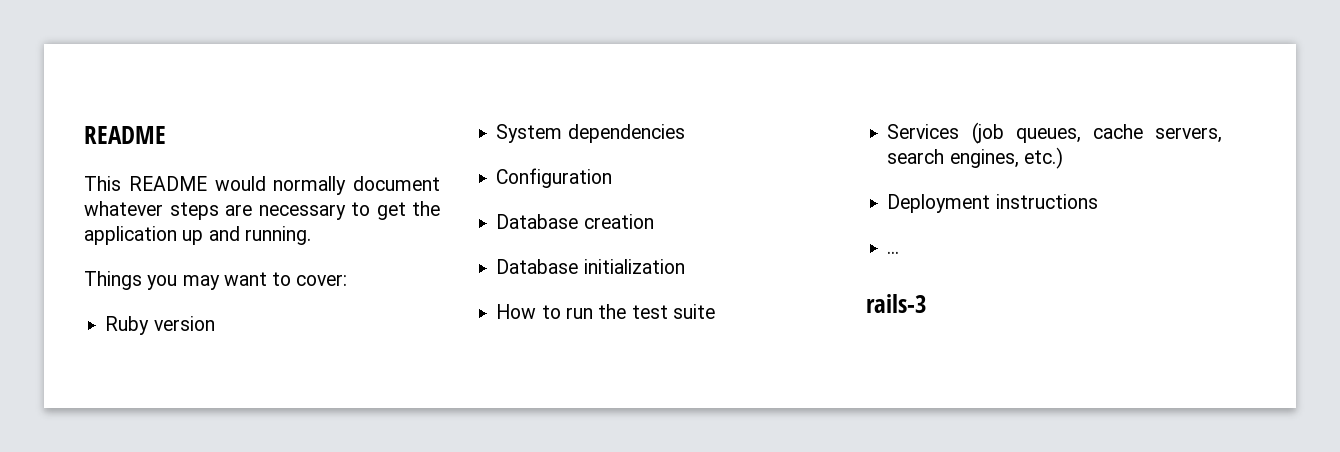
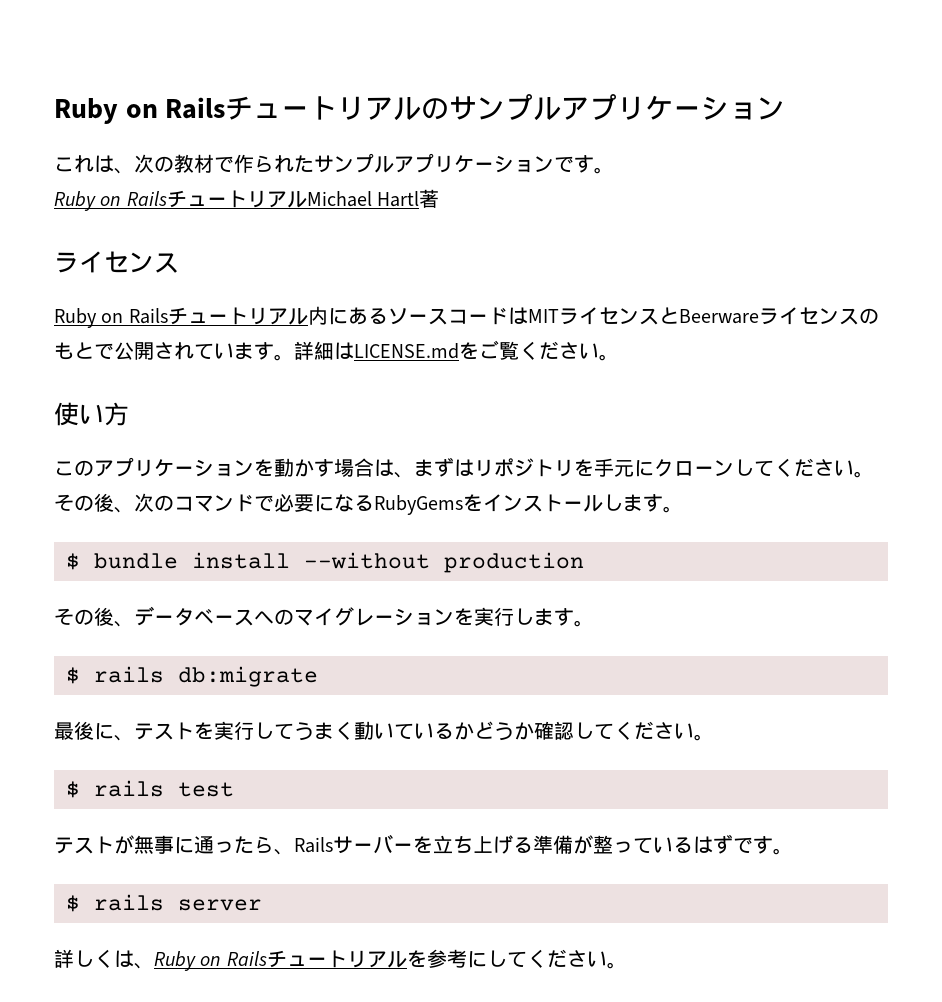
[84,126,166,144] [84,176,440,195] [84,201,440,220] [84,226,311,245] [84,271,348,290] [105,316,215,335] [496,124,685,143] [496,168,613,188] [496,214,654,229] [496,259,685,274] [496,304,715,319] [887,122,1222,144] [887,147,1063,169] [887,194,1098,213] [887,251,900,254] [866,294,927,313] README // This README would normally document whatever steps are necessary to get the application up and running. // Things you may want to cover: // Ruby version // System dependencies // Configuration // Database creation // Database initialization // How to run the test suite // Services (job queues, cache servers, search engines, etc.) // Deployment instructions // ... // rails-3 -> [54,94,786,124] [54,153,614,174] [54,189,440,211] [54,251,179,273] [54,306,879,328] [54,340,619,361] [54,402,129,426] [54,457,874,478] [54,493,683,515] [66,552,584,573] [54,606,594,627] [66,666,318,687] [54,721,714,741] [66,780,234,798] [54,834,793,855] [66,894,262,912] [54,949,627,971] Ruby on Railsチュートリアルのサンプルアプリケーション // これは、次の教材で作られたサンプルアプリケーションです。 // Ruby on RailsチュートリアルMichael Hartl著 // ライセンス // Ruby on Railsチュートリアル内にあるソースコードはMITライセンスとBeerwareライセンスのもとで公開されています。詳細はLICENSE.mdをご覧ください。 // 使い方 // このアプリケーションを動かす場合は、まずはリポジトリを手元にクローンしてください。その後、次のコマンドで必要になるRubyGemsをインストールします。 // $ bundle install --without production // その後、データベースへのマイグレーションを実行します。 // $ rails db:migrate // 最後に、テストを実行してうまく動いているかどうか確認してください。 // $ rails test // テストが無事に通ったら、Railsサーバーを立ち上げる準備が整っているはずです。 // $ rails server // 詳しくは、Ruby on Railsチュートリアルを参考にしてください。

